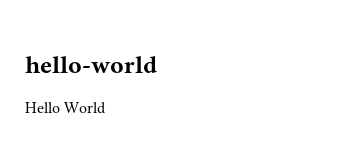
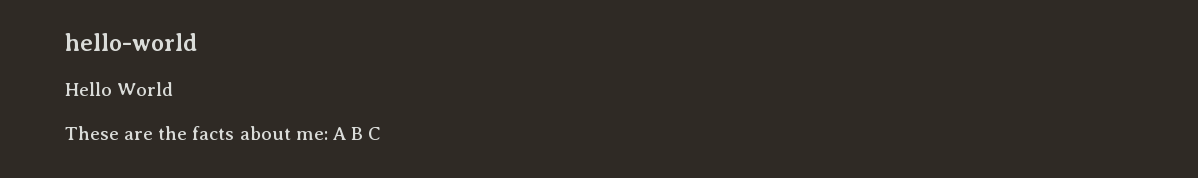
(107, 108) none -> [65,126,382,140] // These are the facts about me: A B C

